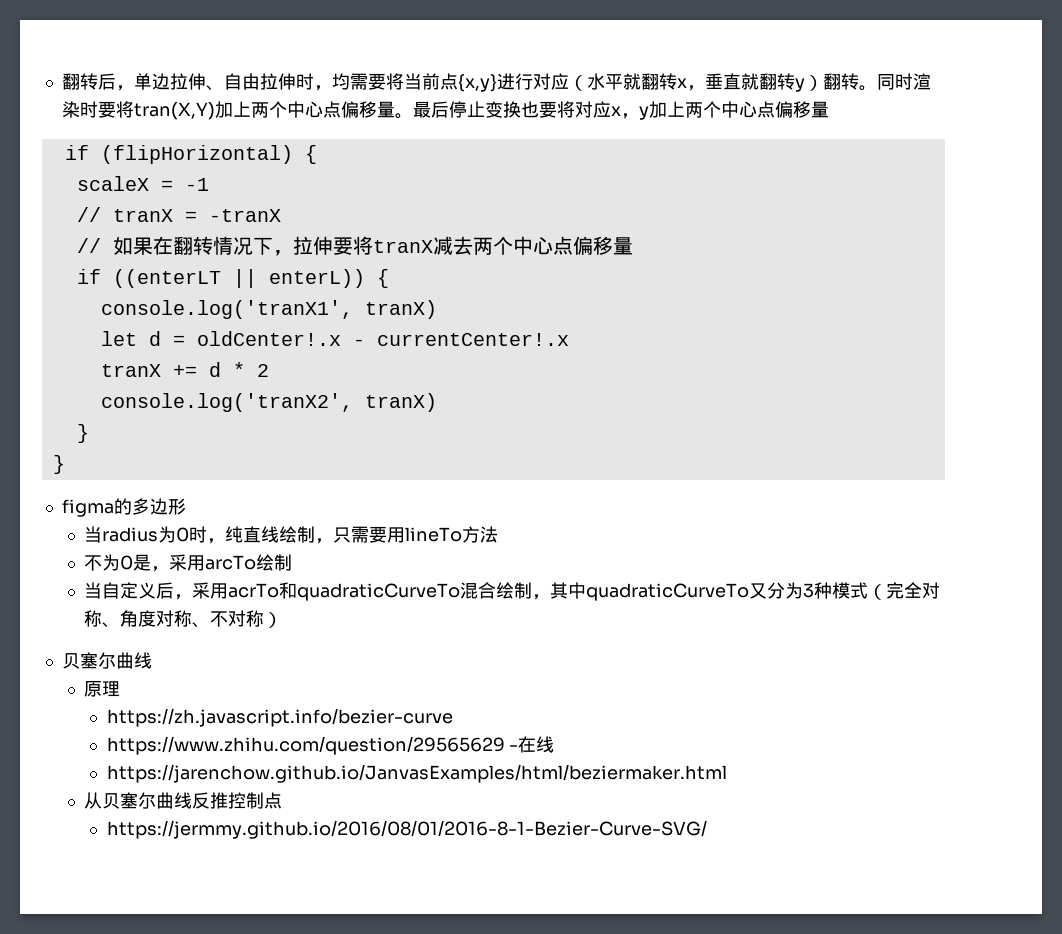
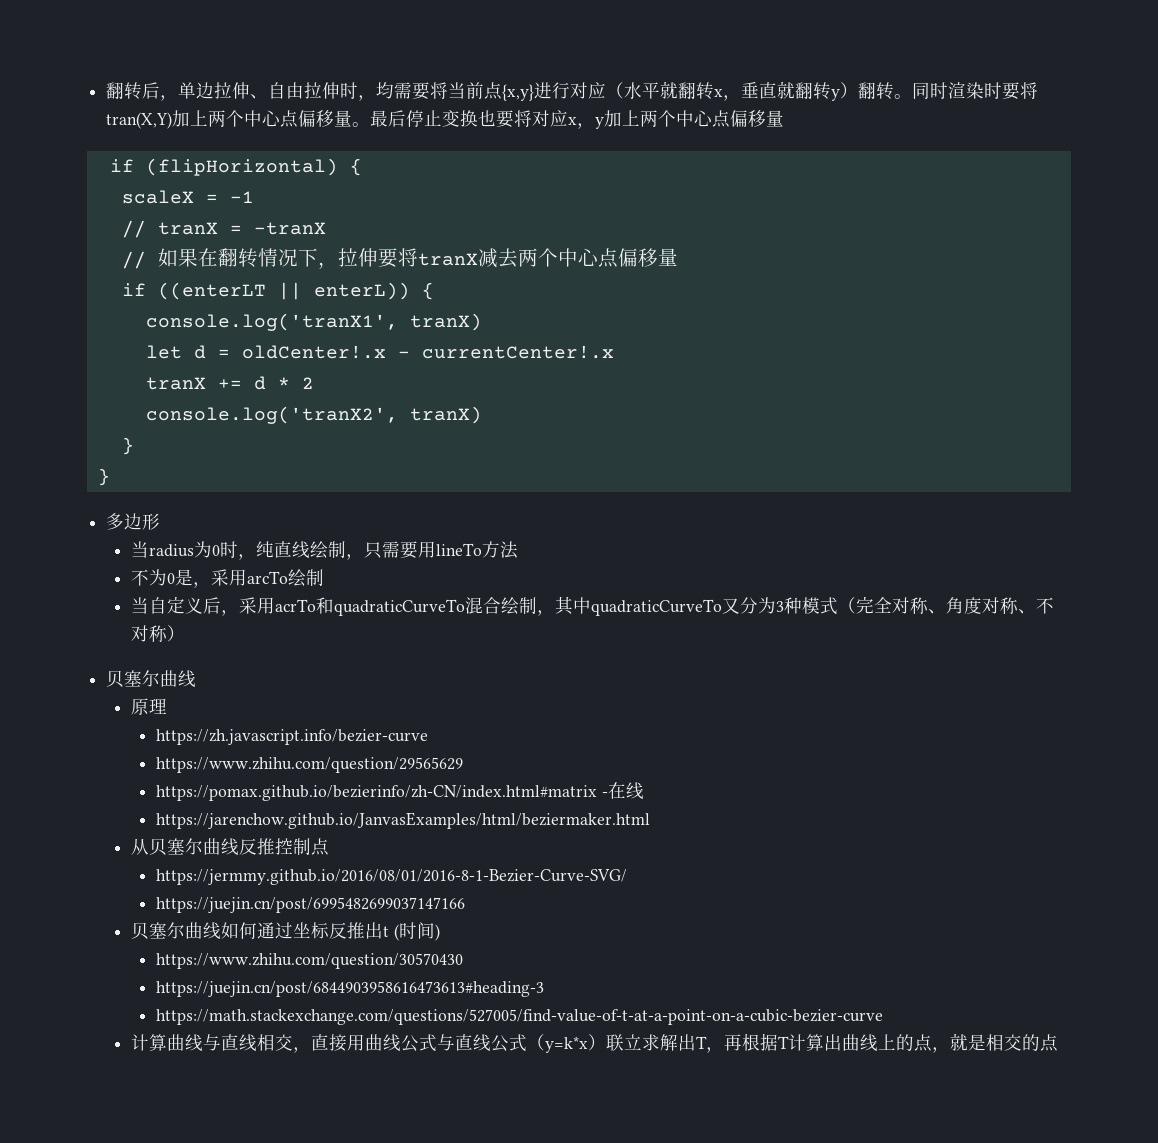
[61,498,132,517] figma的 -> (110, 477) none
(505, 745) none -> [156,785,598,801] // https://pomax.github.io/bezierinfo/zh-CN/index.html#matrix
(707, 829) none -> [156,897,466,913] [131,922,440,941] [156,953,464,969] [156,981,545,997] [156,1009,884,1025] [131,1033,1059,1053] // https://juejin.cn/post/6995482699037147166 // 贝塞尔曲线如何通过坐标反推出t (时间) // https://www.zhihu.com/question/30570430 // https://juejin.cn/post/6844903958616473613#heading-3 // https://math.stackexchange.com/questions/527005/find-value-of-t-at-a-point-on-a-cubic-bezier-curve // 计算曲线与直线相交，直接用曲线公式与直线公式（y=k*x）联立求解出T，再根据T计算出曲线上的点，就是相交的点

